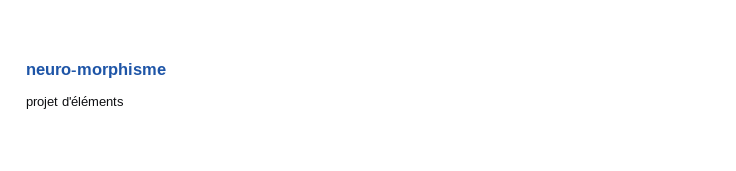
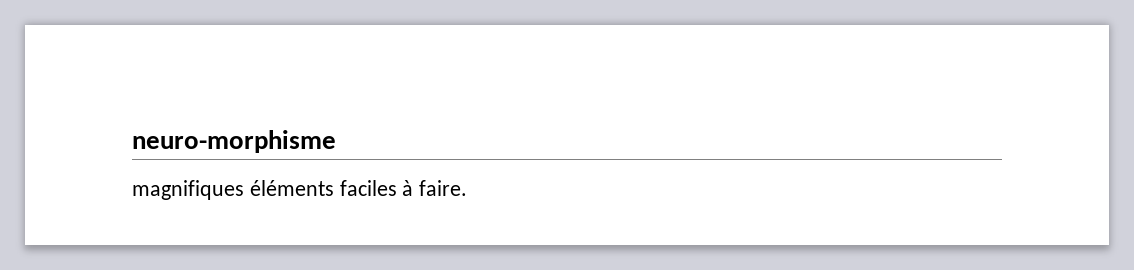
[26,96,124,109] projet d'éléments -> [132,180,468,200] magnifiques éléments faciles à faire.

